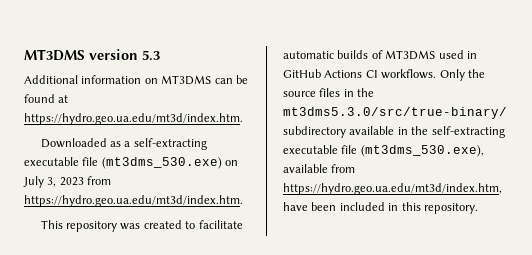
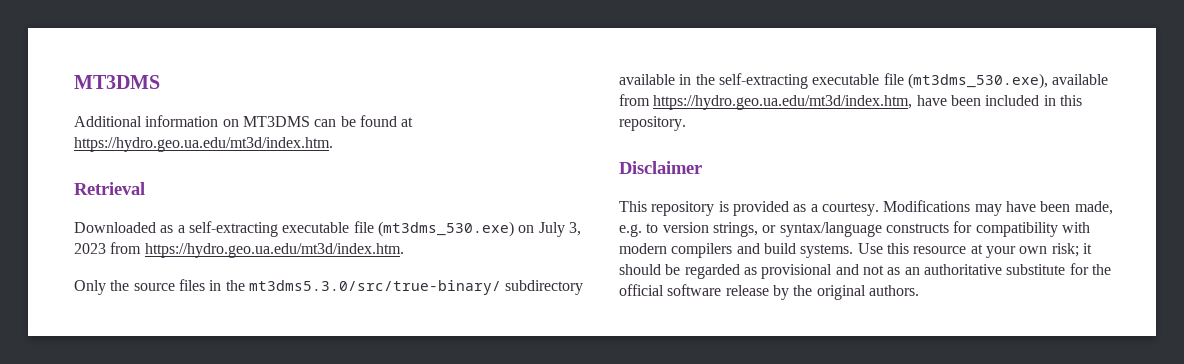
[24,49,160,61] MT3DMS version 5.3 -> [74,75,160,89] MT3DMS
(243, 119) none -> [74,182,145,195] // Retrieval
[40,220,243,232] [283,50,477,60] [283,69,437,79] This repository was created to facilitate automatic builds of MT3DMS used in GitHub Actions CI workflows. -> (404, 250) none
(478, 208) none -> [619,161,702,174] [619,200,1113,216] [619,221,1090,237] [619,243,1092,258] [619,263,1111,279] [619,284,919,300] // Disclaimer // This repository is provided as a courtesy. Modifications may have been made, e.g. to version strings, or syntax/language constructs for compatibility with modern compilers and build systems. Use this resource at your own risk; it should be regarded as provisional and not as an authoritative substitute for the official software release by the original authors.

